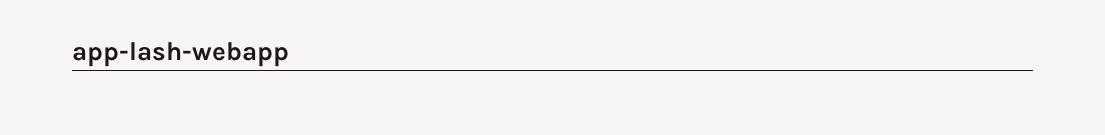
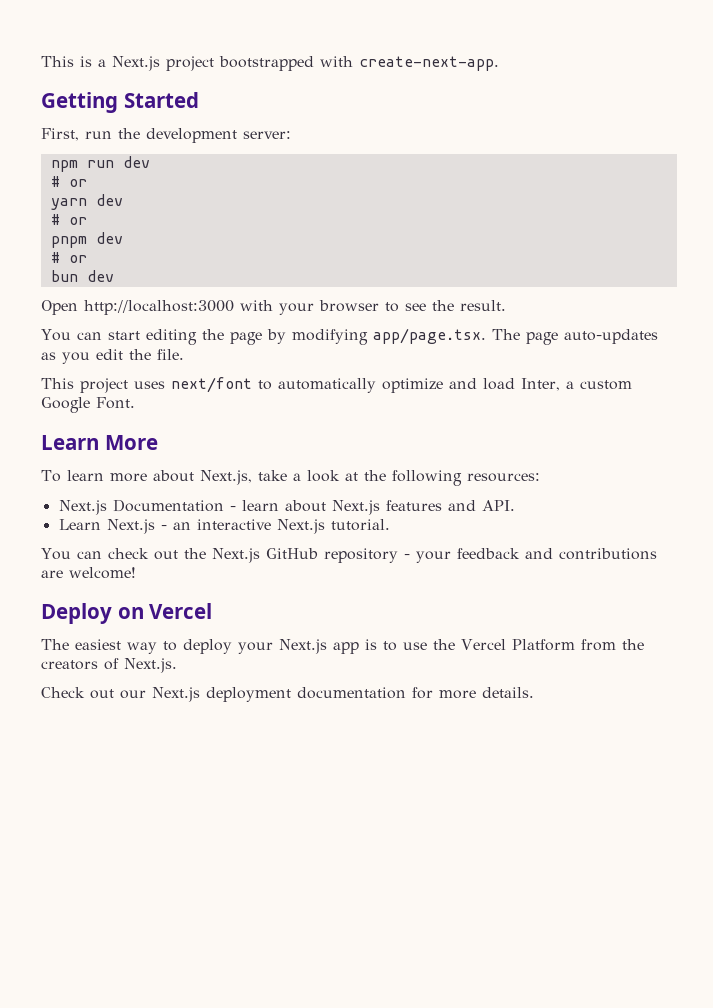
[72,42,289,67] app-lash-webapp -> [41,56,499,71] [41,92,199,113] [41,128,291,143] [50,156,150,172] [50,176,87,187] [50,194,123,210] [50,214,87,225] [50,232,123,248] [50,252,87,263] [50,270,114,282] [41,300,506,315] [41,328,658,345] [41,349,184,364] [41,377,632,393] [41,397,135,413] [41,435,158,450] [41,470,540,486] [58,499,515,515] [58,519,390,534] [41,548,657,563] [41,567,136,579] [41,603,213,624] [41,639,644,654] [41,658,177,673] [41,687,534,702] This is a Next.js project bootstrapped with create-next-app. // Getting Started // First, run the development server: // npm run dev // # or // yarn dev // # or // pnpm dev // # or // bun dev // Open http://localhost:3000 with your browser to see the result. // You can start editing the page by modifying app/page.tsx. The page auto-updates as you edit the file. // This project uses next/font to automatically optimize and load Inter, a custom Google Font. // Learn More // To learn more about Next.js, take a look at the following resources: // Next.js Documentation - learn about Next.js features and API. // Learn Next.js - an interactive Next.js tutorial. // You can check out the Next.js GitHub repository - your feedback and contributions are welcome! // Deploy on Vercel // The easiest way to deploy your Next.js app is to use the Vercel Platform from the creators of Next.js. // Check out our Next.js deployment documentation for more details.

